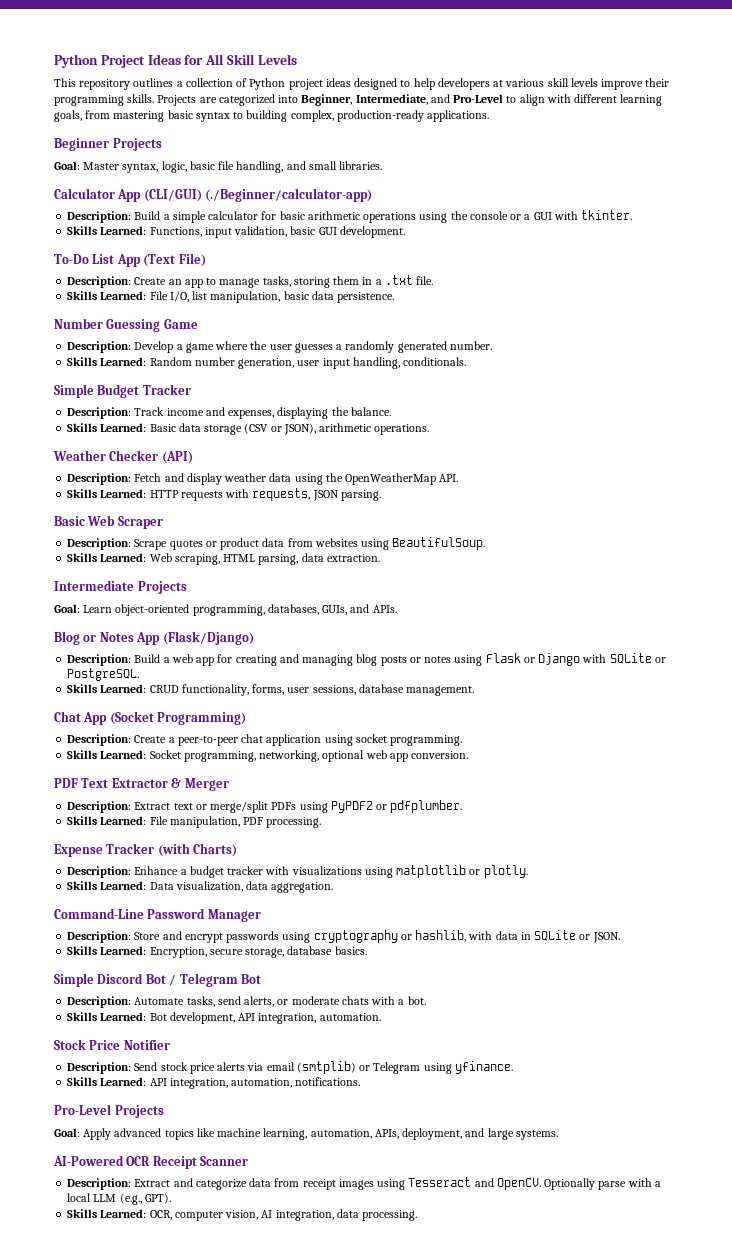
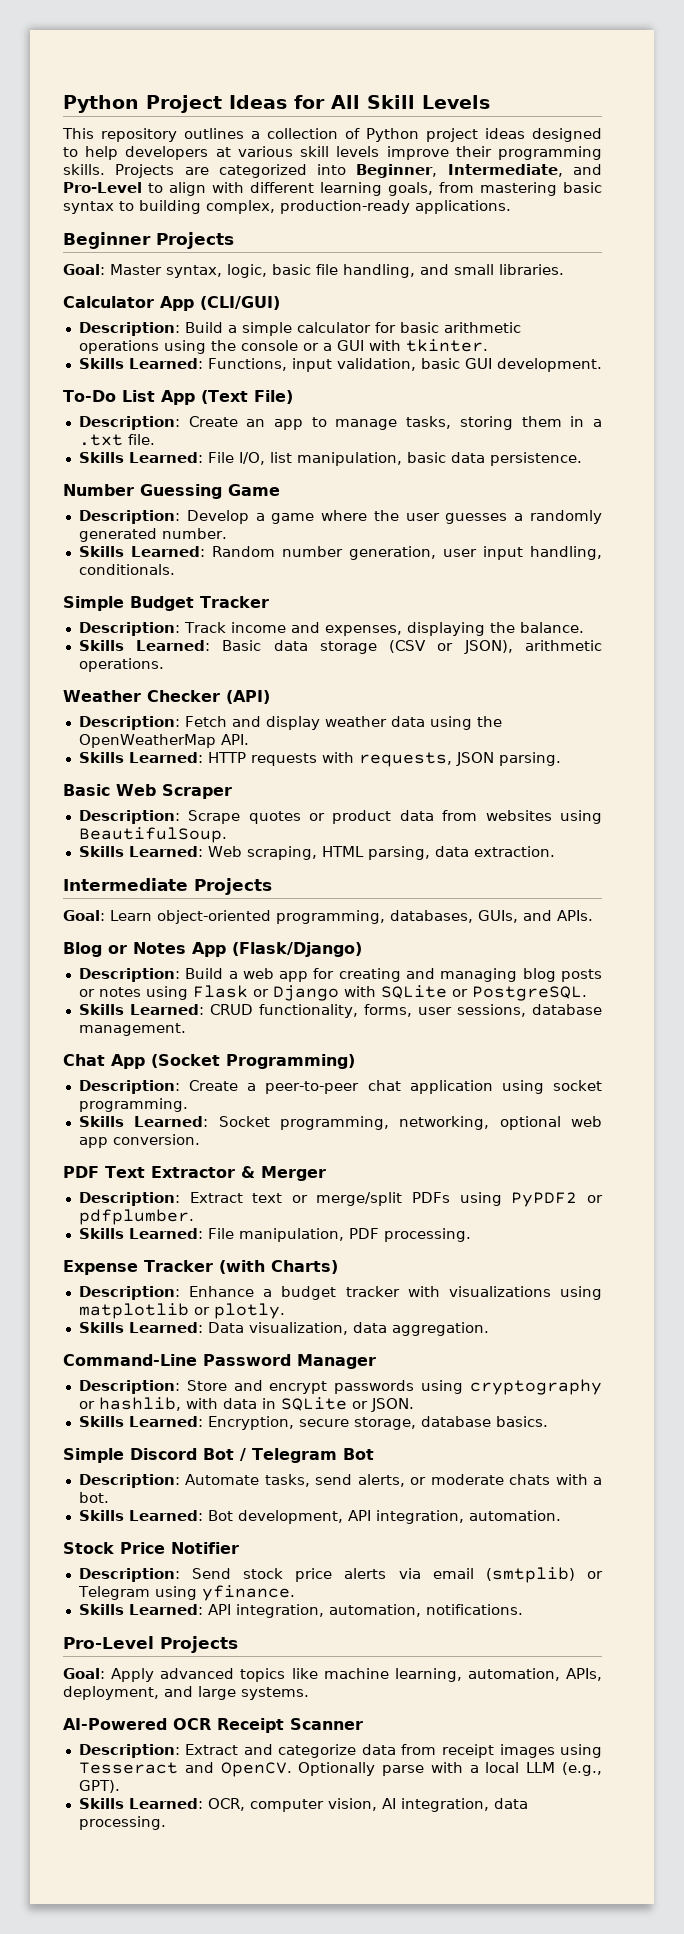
[205,188,373,202] (./Beginner/calculator-app) -> (280, 303) none

